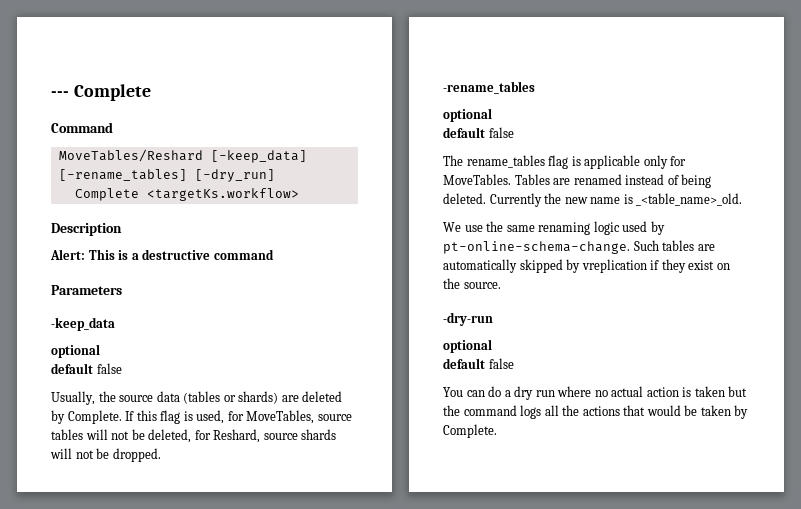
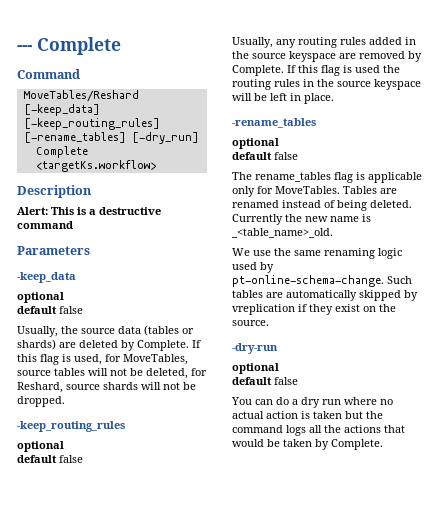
(307, 156) none -> [23,118,160,130] [-keep_routing_rules]
(161, 455) none -> [17,421,125,432] [17,441,64,452] [17,455,83,463] [232,37,416,48] [232,51,422,62] [232,65,400,76] [232,79,421,90] [232,93,334,104] // -keep_routing_rules // optional // default false // Usually, any routing rules added in the source keyspace are removed by Complete. If this flag is used the routing rules in the source keyspace will be left in place.

